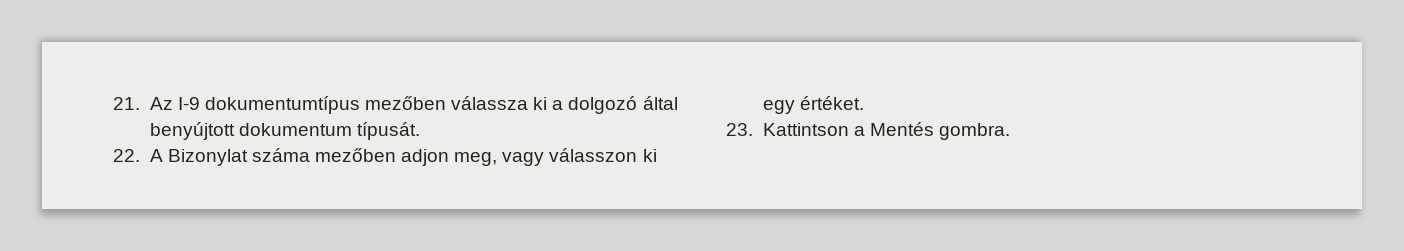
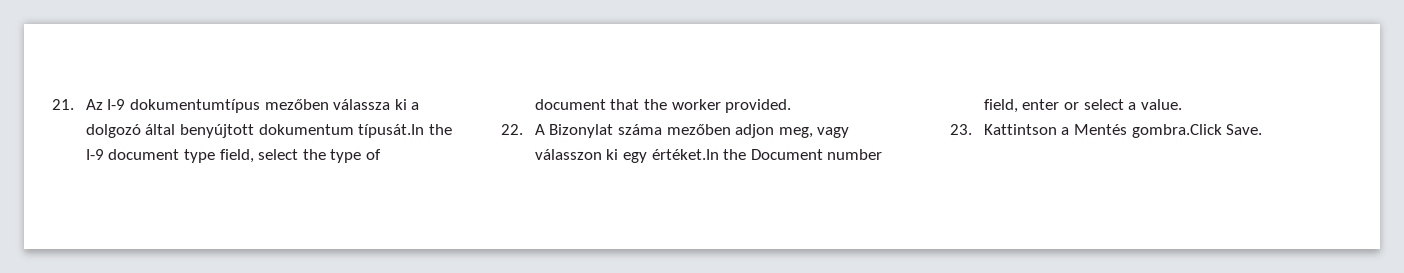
[356,122,420,140] típusát. -> [358,124,452,138] [85,149,381,163] [534,99,792,113] típusát.In the I-9 document type field, select the type of document that the worker provided.
[799,96,864,110] értéket. -> [651,149,883,160] [983,99,1182,113] értéket.In the Document number field, enter or select a value.
[938,123,1010,140] gombra. -> [1131,124,1263,138] gombra.Click Save.

